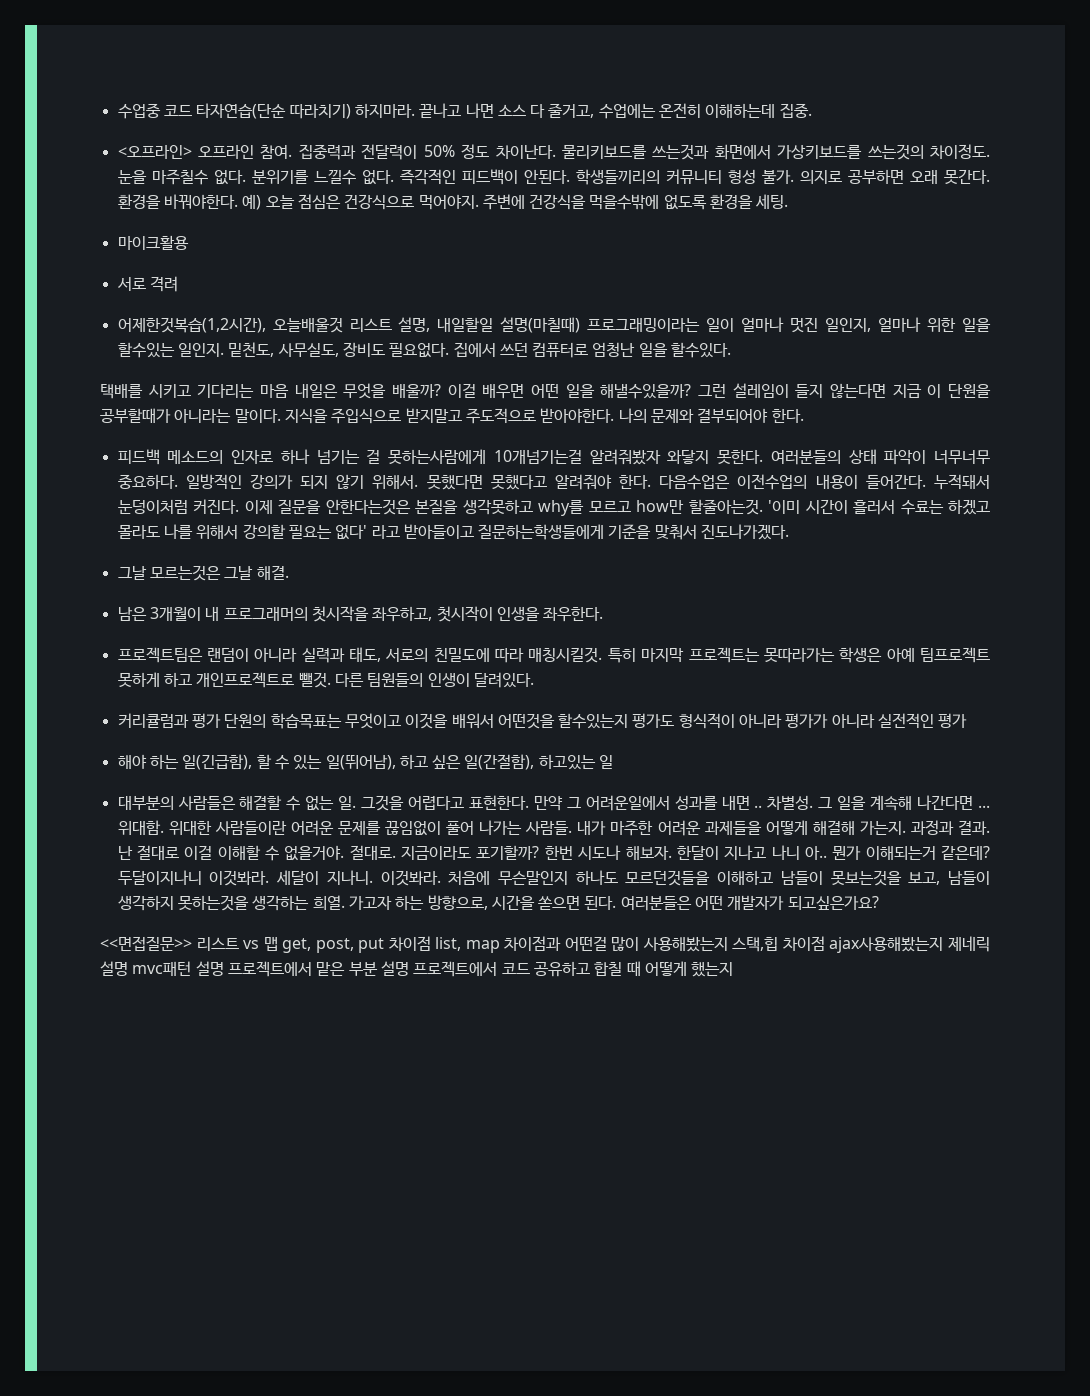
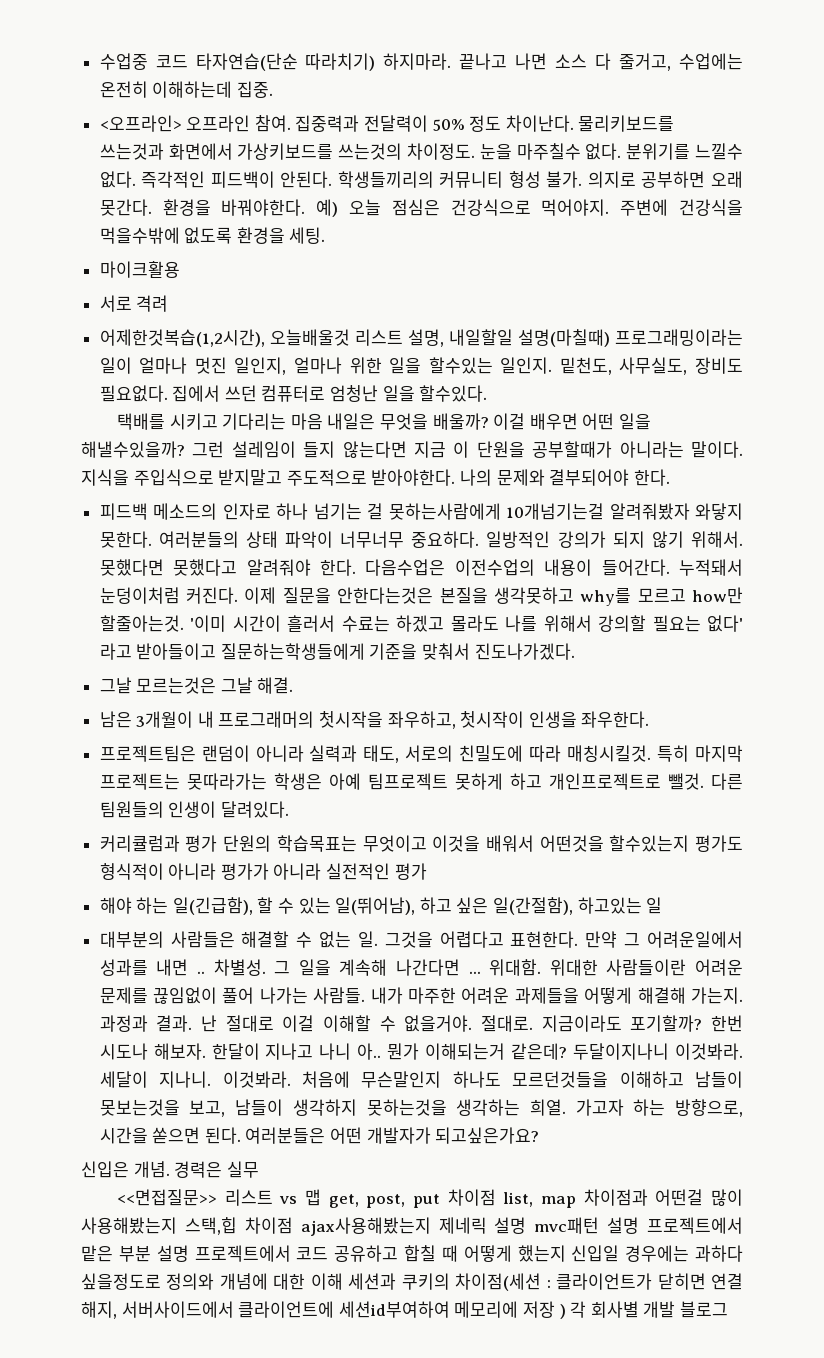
(879, 903) none -> [81,1161,259,1178] // 신입은 개념. 경력은 실무
(734, 969) none -> [571,1245,743,1262] [81,1273,743,1291] [81,1301,728,1319] 신입일 경우에는 과하다 싶을정도로 정의와 개념에 대한 이해 세션과 쿠키의 차이점(세션 : 클라이언트가 닫히면 연결 해지, 서버사이드에서 클라이언트에 세션id부여하여 메모리에 저장 ) 각 회사별 개발 블로그

